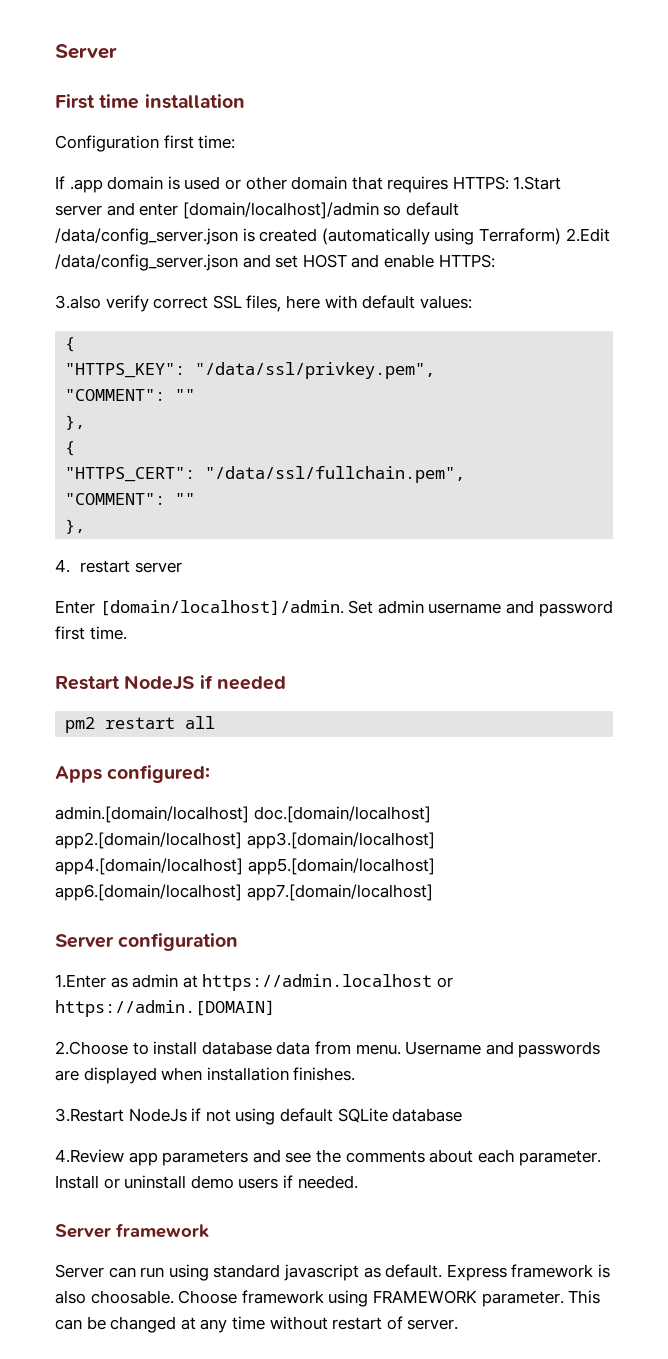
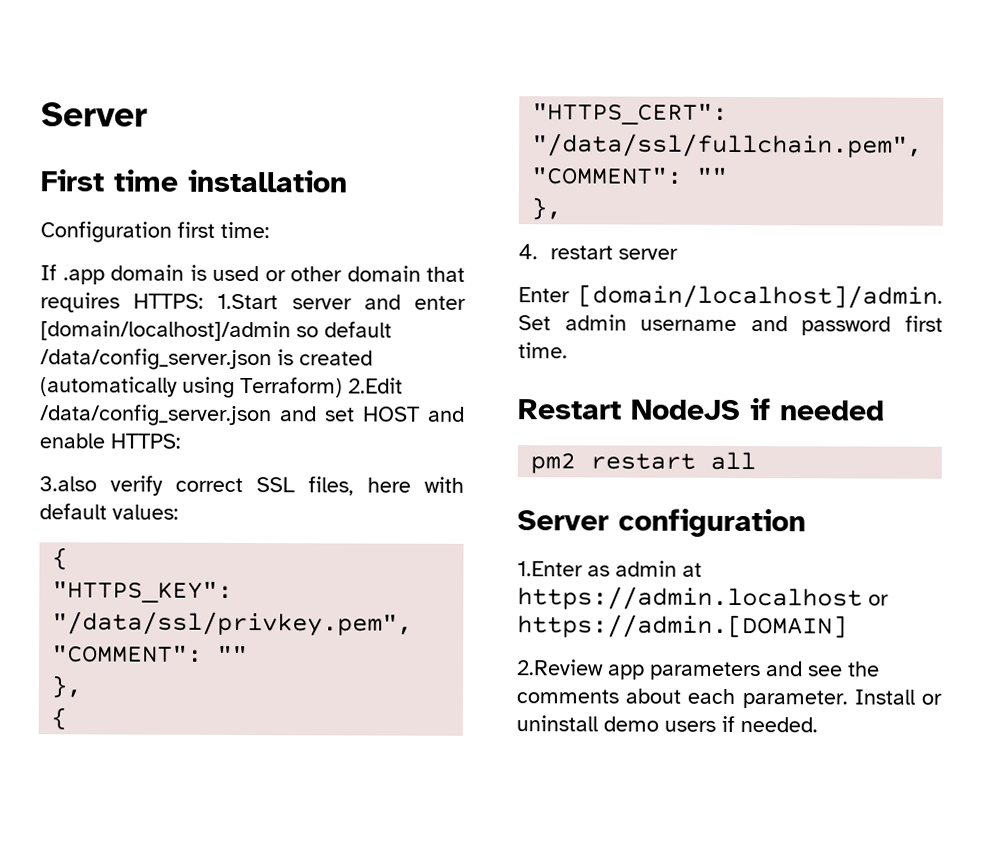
[55,765,211,783] [55,806,431,823] [55,832,435,849] [55,858,435,875] [55,884,433,901] // Apps configured: // admin.[domain/localhost] doc.[domain/localhost] app2.[domain/localhost] app3.[domain/localhost] app4.[domain/localhost] app5.[domain/localhost] app6.[domain/localhost] app7.[domain/localhost] -> (757, 461) none
[55,1041,601,1058] [55,1067,356,1084] [55,1108,463,1125] [55,1149,124,1163] 2.Choose to install database data from menu. Username and passwords are displayed when installation finishes. // 3.Restart NodeJs if not using default SQLite database // 4.Review -> [516,659,604,676] 2.Review
[55,1223,209,1238] [55,1264,610,1281] [55,1290,601,1307] [55,1316,459,1333] // Server framework // Server can run using standard javascript as default. Express framework is also choosable. Choose framework using FRAMEWORK parameter. This can be changed at any time without restart of server. -> (818, 725) none

